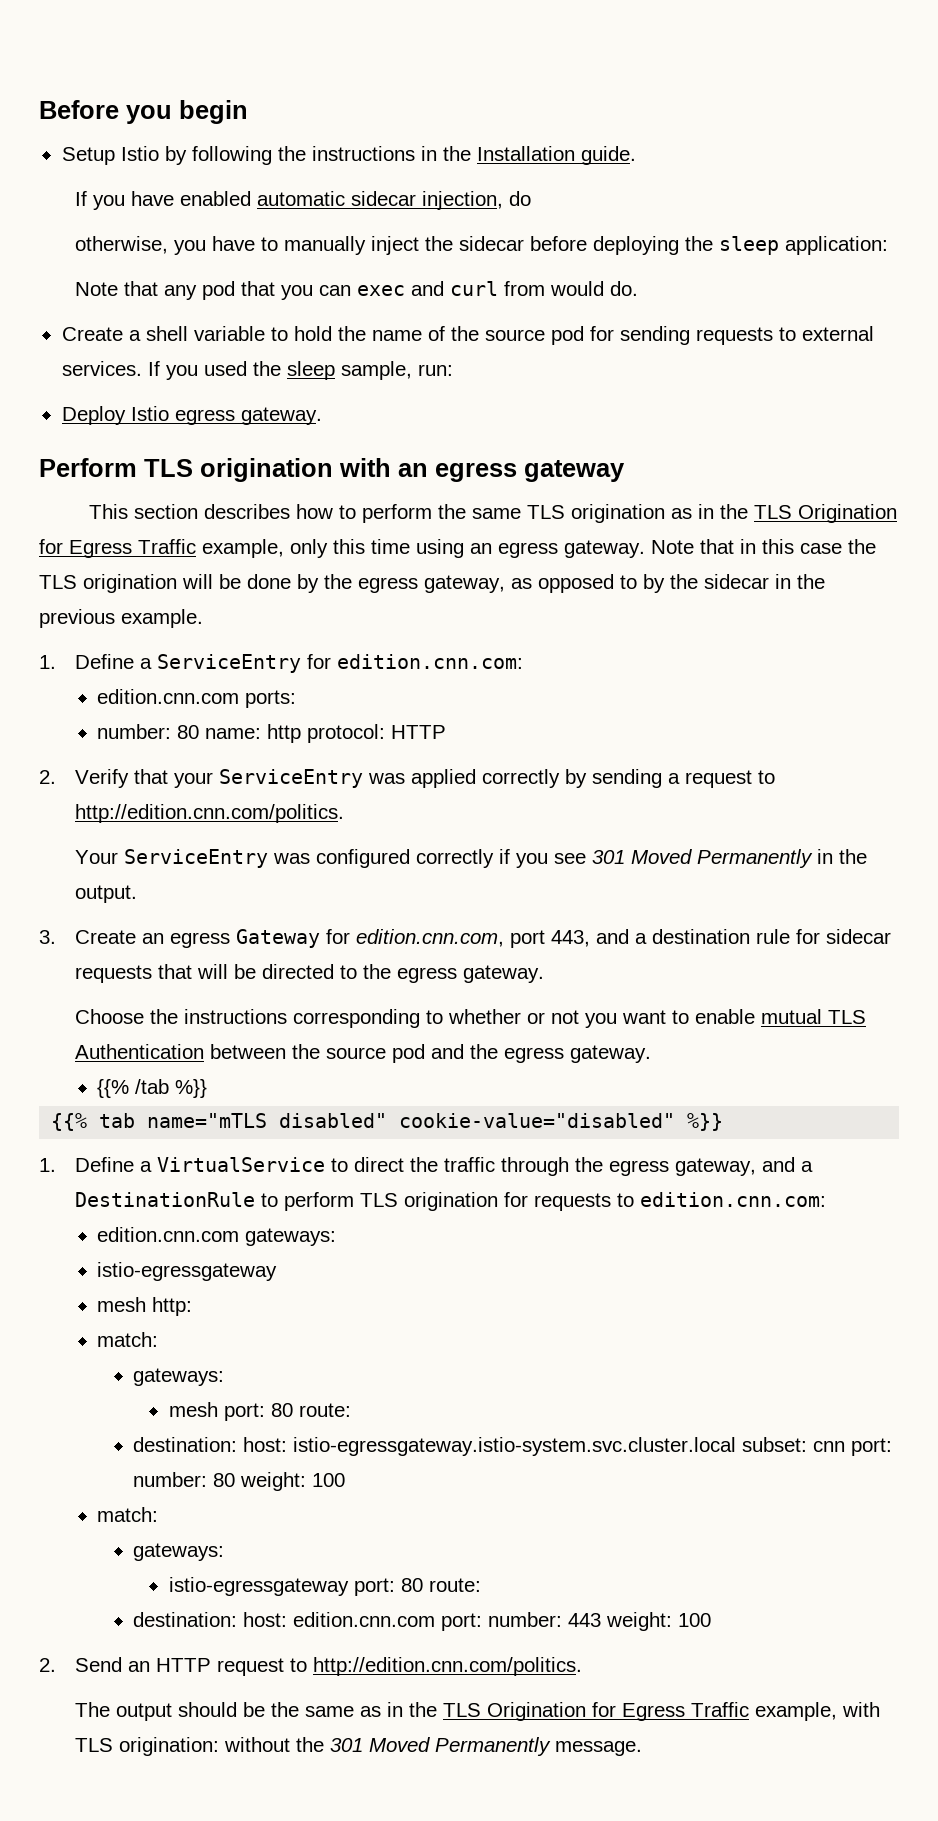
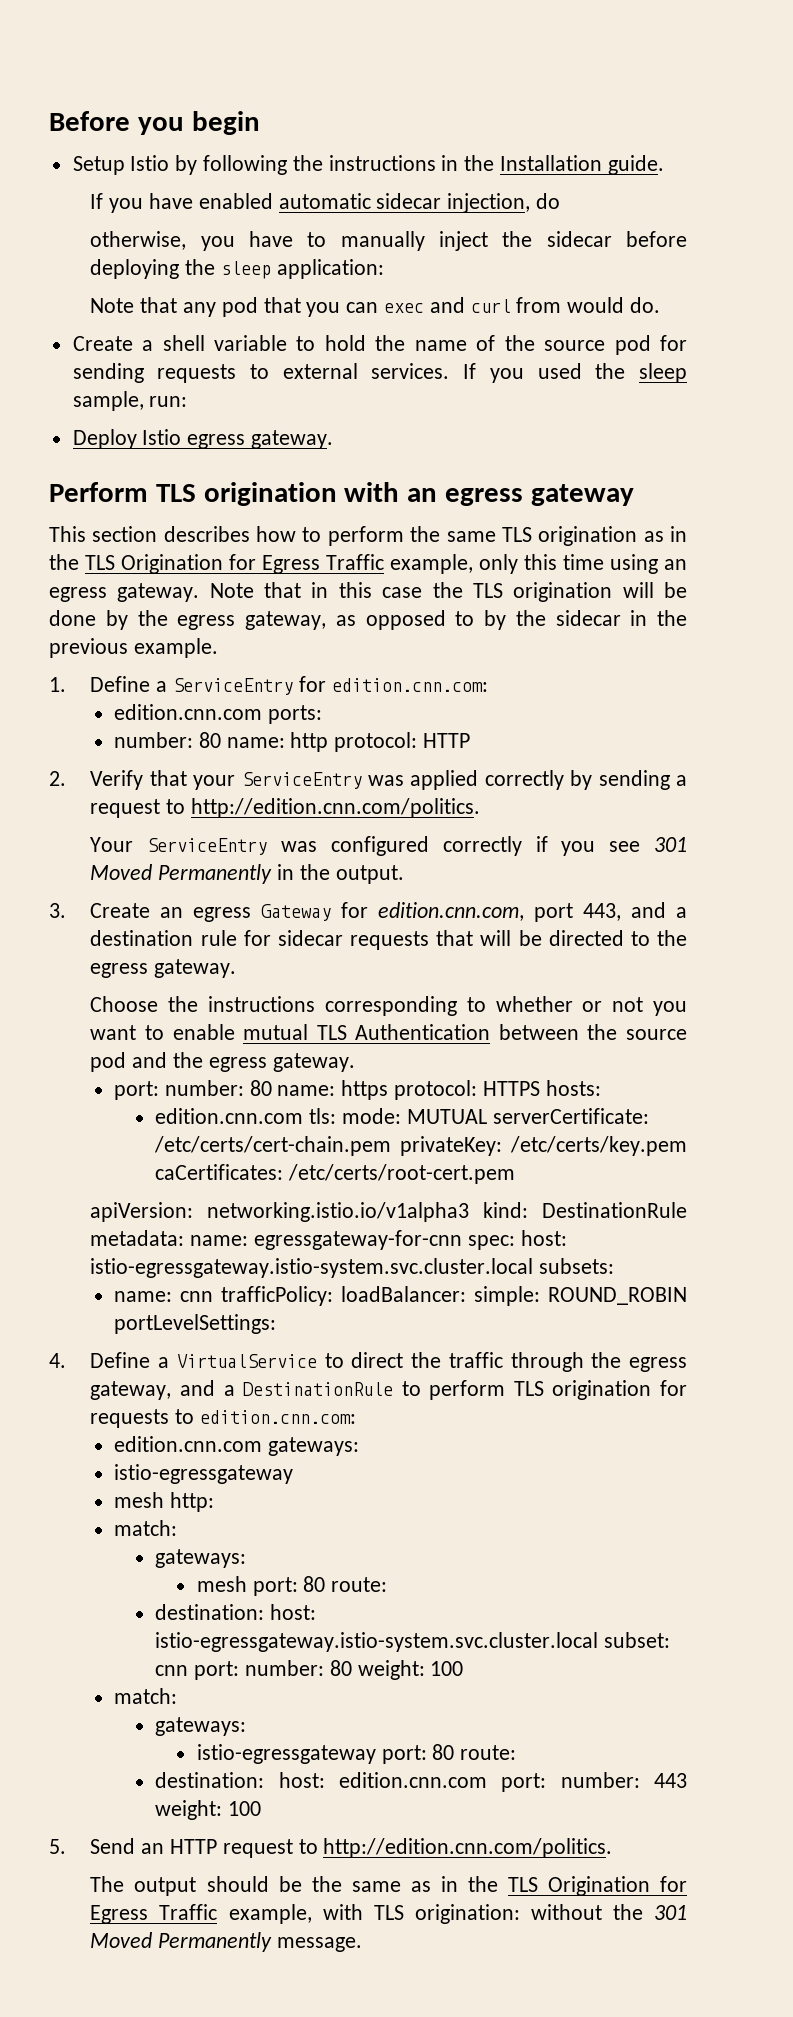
[97,1079,208,1098] [51,1113,724,1131] [39,1158,56,1172] {{% /tab %}} // {{% tab name="mTLS disabled" cookie-value="disabled" %}} // 1. -> [114,1080,601,1100] [155,1108,649,1124] [154,1136,687,1156] [155,1164,516,1184] [90,1202,687,1222] [90,1230,567,1250] [90,1258,615,1278] [114,1286,687,1306] [114,1314,277,1334] [49,1353,66,1368] port: number: 80 name: https protocol: HTTPS hosts: // edition.cnn.com tls: mode: MUTUAL serverCertificate: /etc/certs/cert-chain.pem privateKey: /etc/certs/key.pem caCertificates: /etc/certs/root-cert.pem // apiVersion: networking.istio.io/v1alpha3 kind: DestinationRule metadata: name: egressgateway-for-cnn spec: host: istio-egressgateway.istio-system.svc.cluster.local subsets: // name: cnn trafficPolicy: loadBalancer: simple: ROUND_ROBIN portLevelSettings: // 4.
[39,1658,56,1672] 2. -> [49,1839,66,1854] 5.

